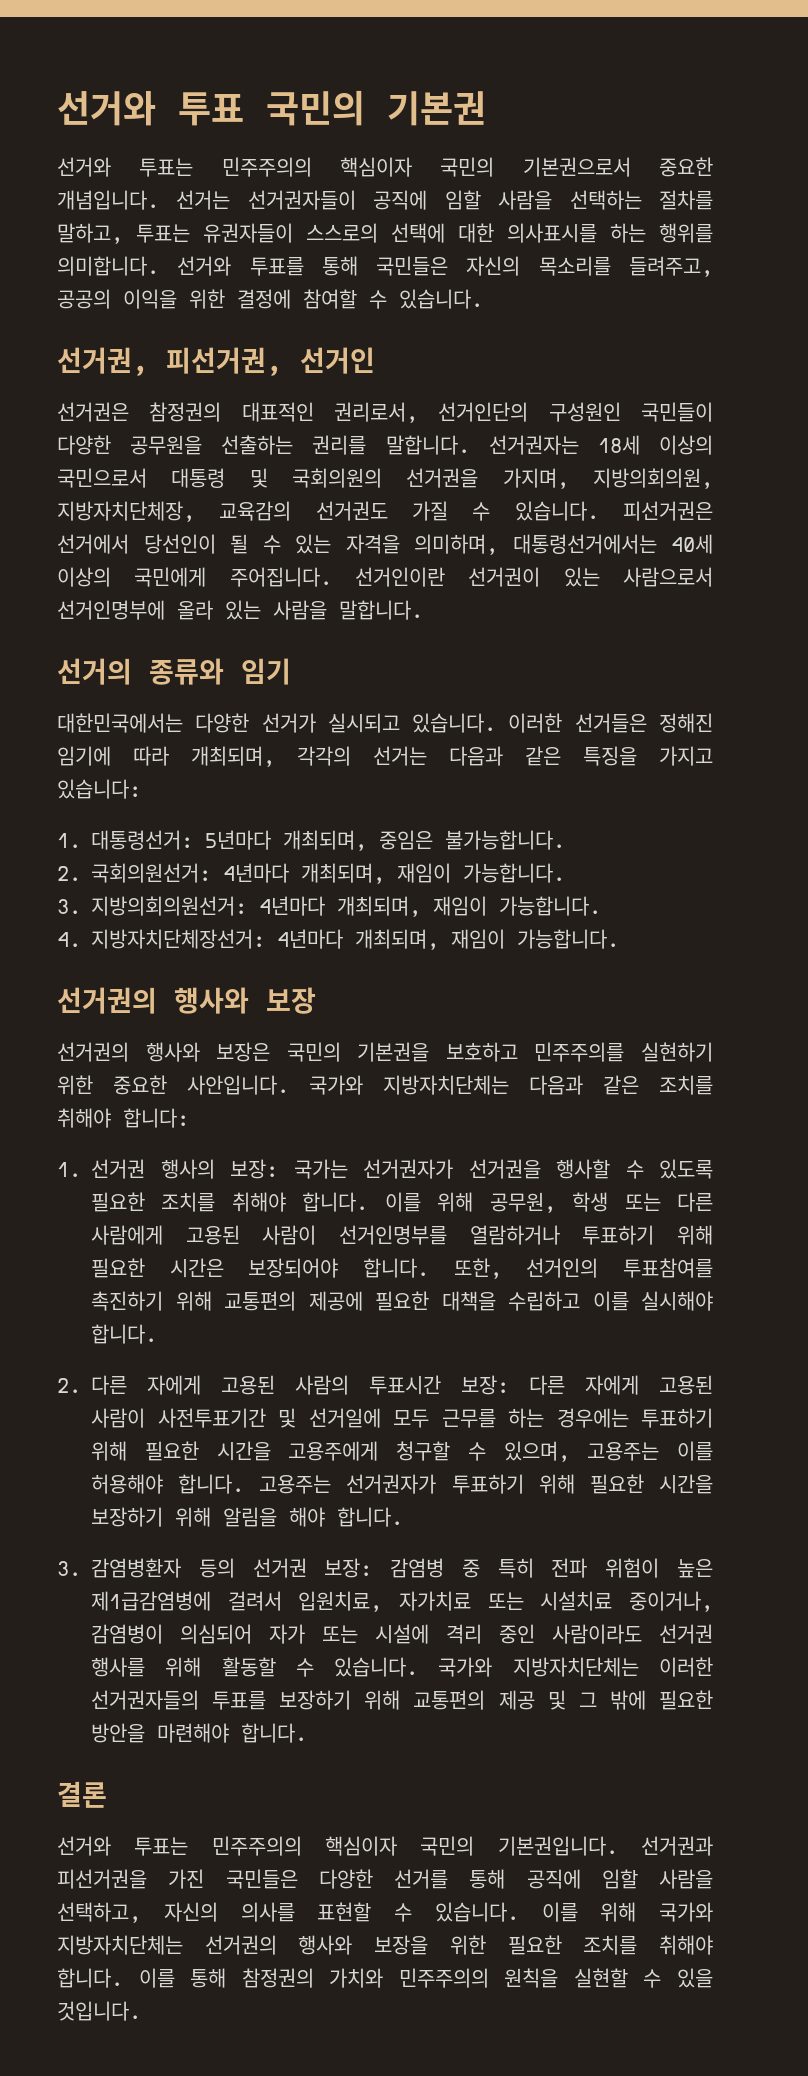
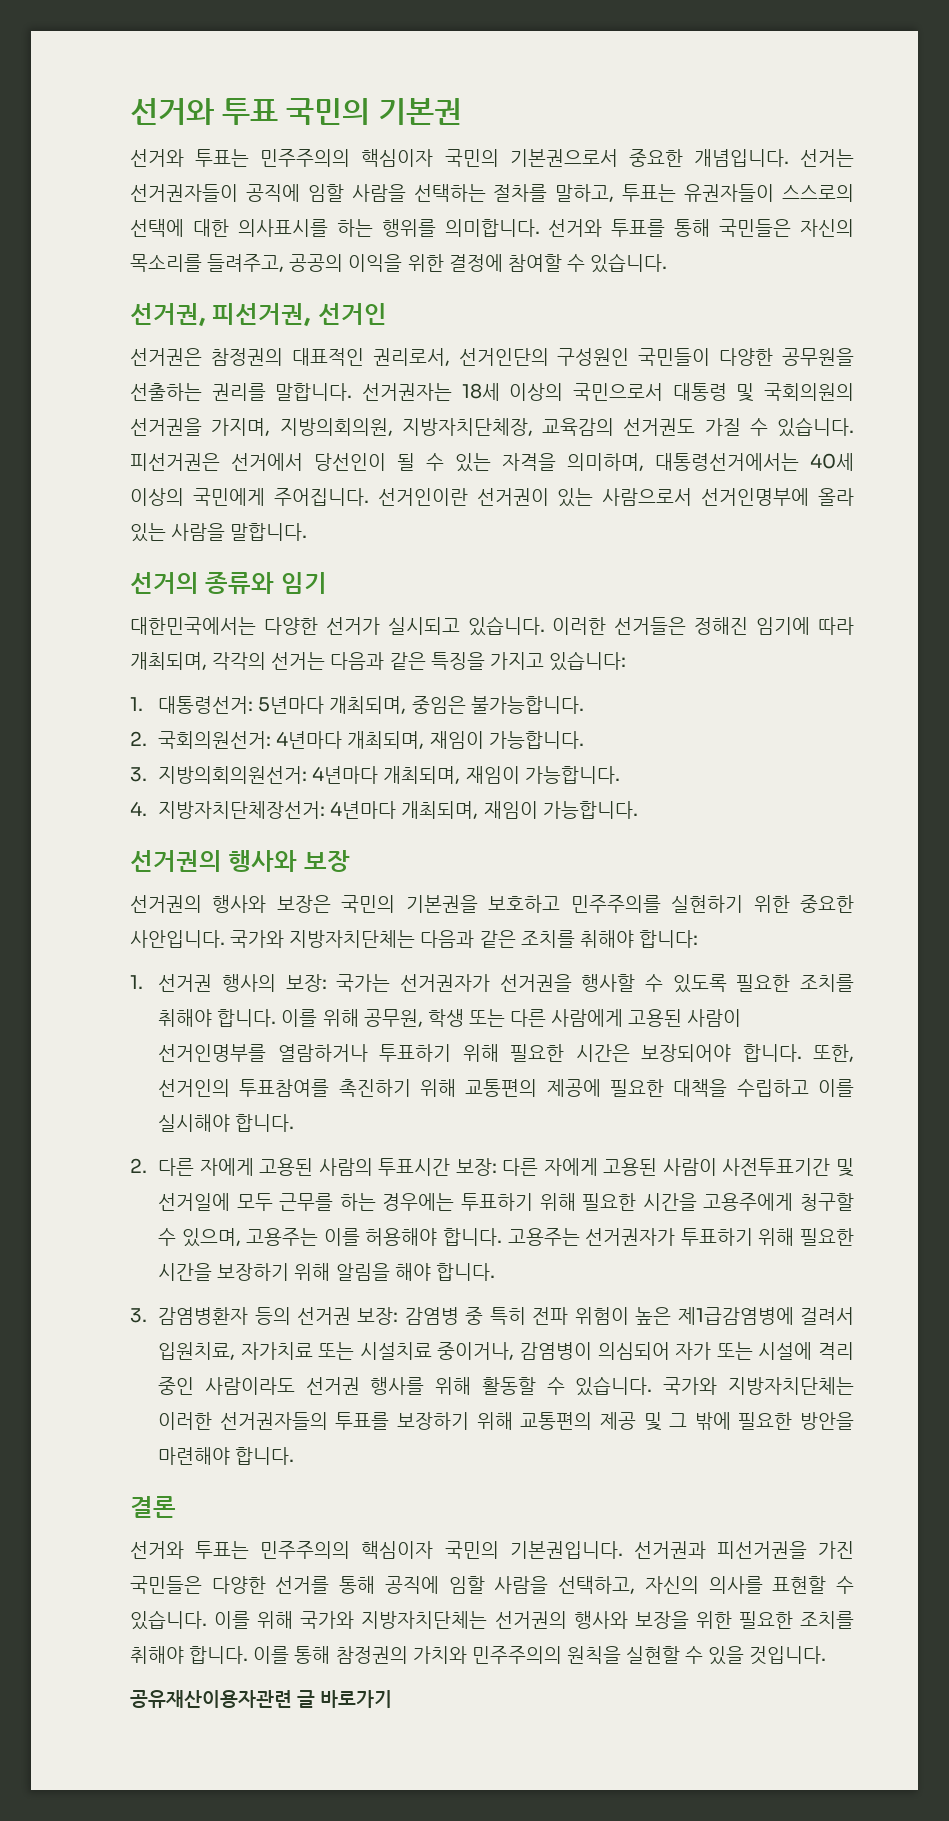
(141, 2011) none -> [130,1690,393,1708] // 공유재산이용자관련 글 바로가기

